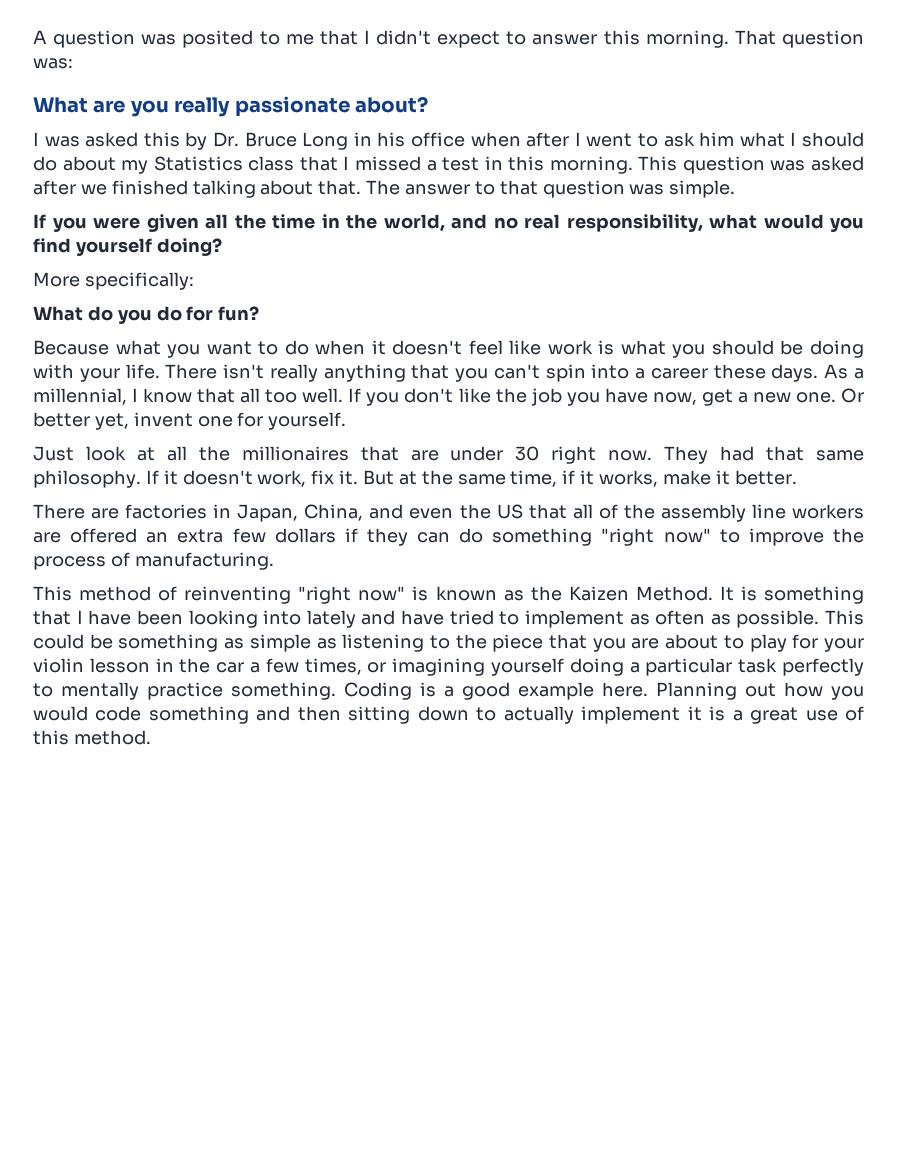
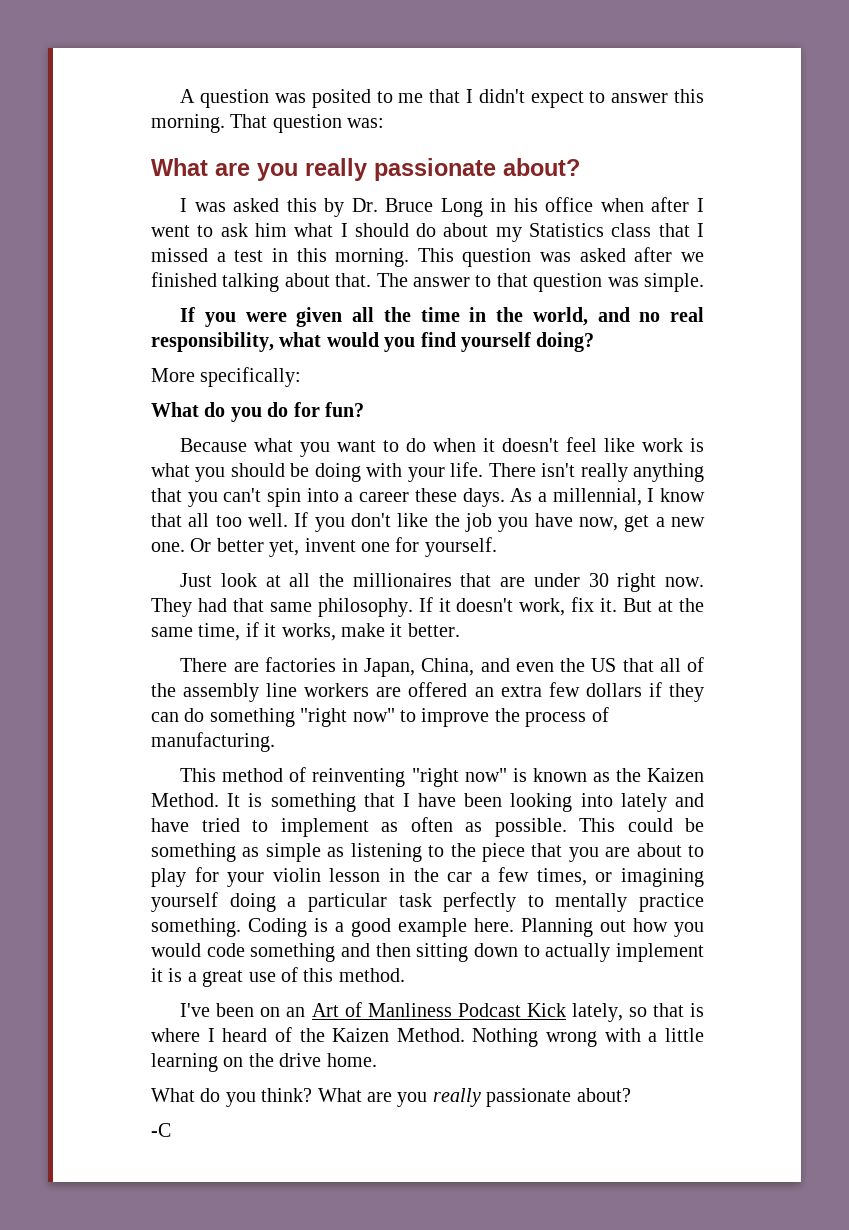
(151, 737) none -> [180,1002,704,1022] [151,1027,704,1047] [151,1053,377,1072] [151,1088,631,1107] [151,1123,171,1137] // I've been on an Art of Manliness Podcast Kick lately, so that is where I heard of the Kaizen Method. Nothing wrong with a little learning on the drive home. // What do you think? What are you really passionate about? // -C

